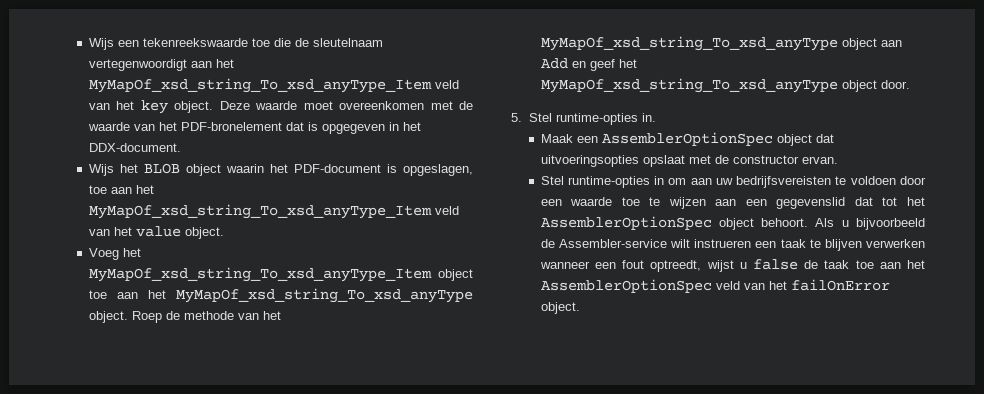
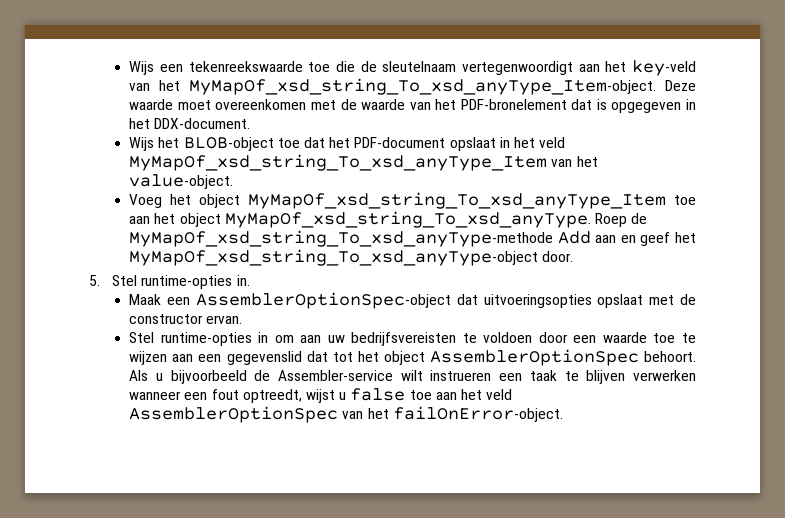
[88,78,459,93] [88,100,214,114] MyMapOf_xsd_string_To_xsd_anyType_Item veld van het key object. -> [632,60,697,76] [129,78,657,95] key-veld van het MyMapOf_xsd_string_To_xsd_anyType_Item-object.
[143,163,474,176] [88,185,154,194] [88,204,459,219] [88,226,224,239] [88,248,141,260] [88,267,473,282] [88,288,473,303] [88,311,281,323] [540,36,902,51] [540,58,568,69] BLOB object waarin het PDF-document is opgeslagen, toe aan het MyMapOf_xsd_string_To_xsd_anyType_Item veld van het value object. // Voeg het MyMapOf_xsd_string_To_xsd_anyType_Item object toe aan het MyMapOf_xsd_string_To_xsd_anyType object. Roep de methode van het MyMapOf_xsd_string_To_xsd_anyType object aan Add -> [183,137,566,151] [129,154,598,171] [129,174,234,189] [129,192,696,209] [129,211,648,228] [129,230,617,247] BLOB-object toe dat het PDF-document opslaat in het veld MyMapOf_xsd_string_To_xsd_anyType_Item van het value-object. // Voeg het object MyMapOf_xsd_string_To_xsd_anyType_Item toe aan het object MyMapOf_xsd_string_To_xsd_anyType. Roep de MyMapOf_xsd_string_To_xsd_anyType-methode Add aan
[540,78,877,93] MyMapOf_xsd_string_To_xsd_anyType object -> [129,249,539,266] MyMapOf_xsd_string_To_xsd_anyType-object
[601,132,812,146] AssemblerOptionSpec object -> [195,292,451,309] AssemblerOptionSpec-object
[540,216,754,230] AssemblerOptionSpec object -> [383,349,639,366] object AssemblerOptionSpec
[804,260,925,269] [540,279,890,293] [540,302,580,314] de taak toe aan het AssemblerOptionSpec veld van het failOnError object. -> [409,389,513,400] [129,406,563,423] toe aan het veld AssemblerOptionSpec van het failOnError-object.

